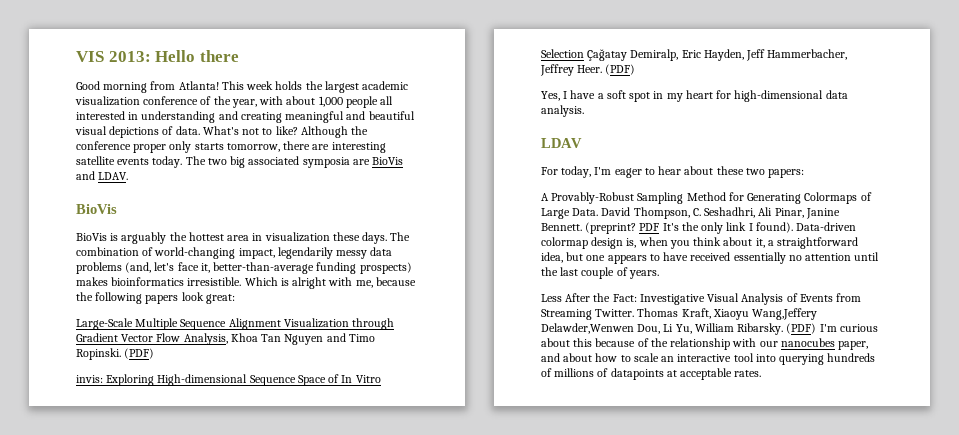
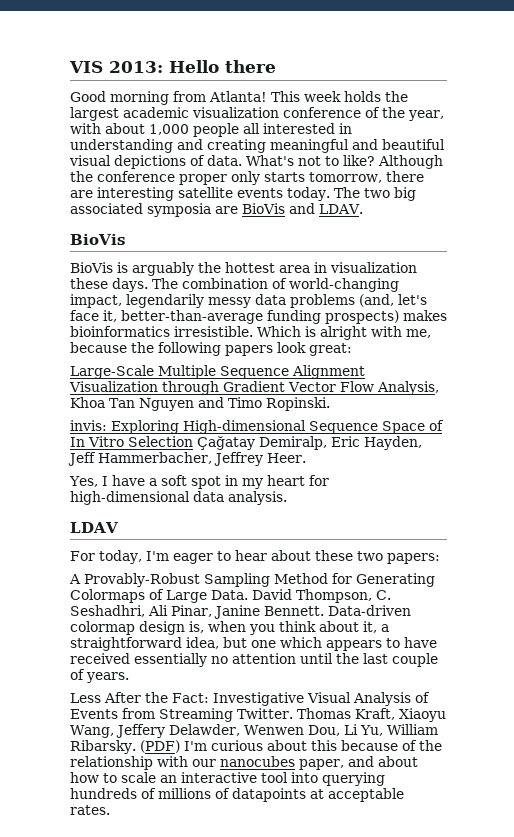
[124,348,155,359] (PDF) -> (330, 404) none
[605,64,636,75] (PDF) -> (306, 458) none
[585,222,793,234] (preprint? PDF It's the only link I found). -> (324, 611) none
(606, 258) none -> [280,637,322,648] which
[752,308,818,320] [541,323,634,334] Wang,Jeffery Delawder,Wenwen -> [70,724,304,738] Wang, Jeffery Delawder, Wenwen

